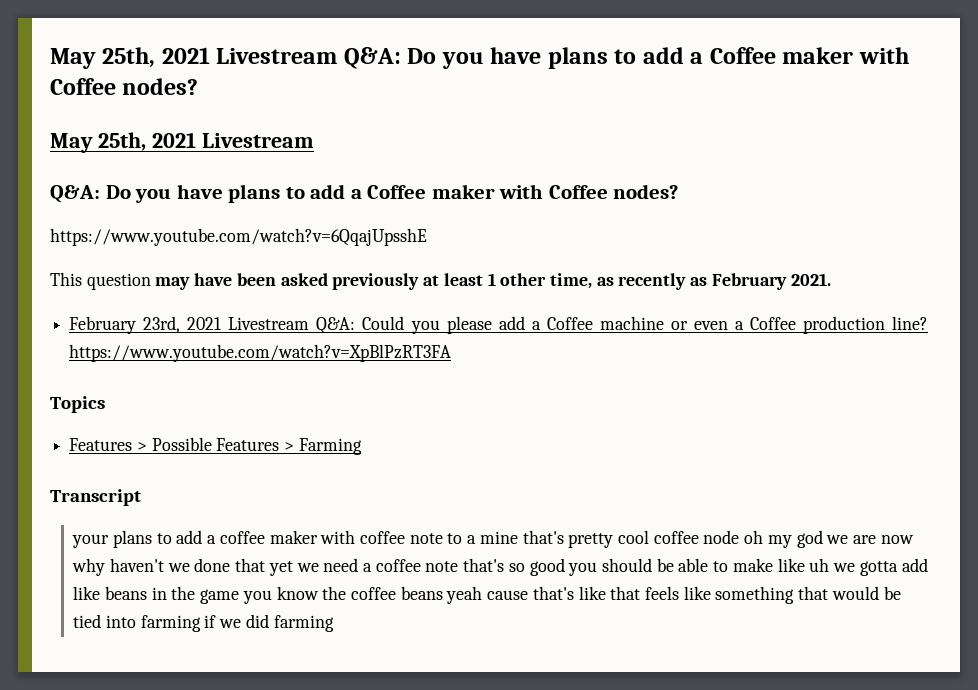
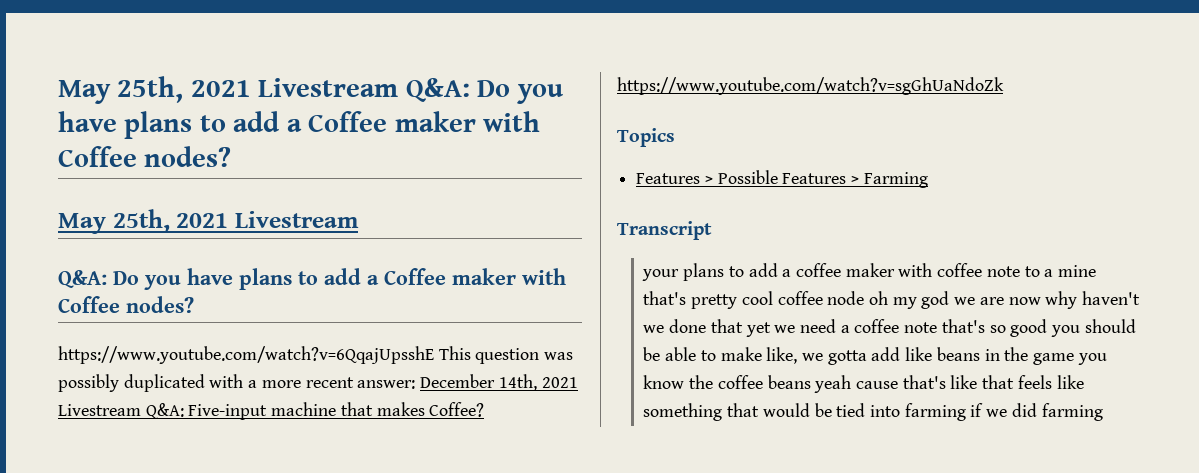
(427, 237) // -> (434, 355) none
[155,273,831,290] [69,316,928,334] [69,344,452,362] may have been asked previously at least 1 other time, as recently as February 2021. // February 23rd, 2021 Livestream Q&A: Could you please add a Coffee machine or even a Coffee production line? https://www.youtube.com/watch?v=XpBlPzRT3FA -> [544,352,574,360] [58,374,578,392] [58,402,485,420] [617,77,1004,95] was possibly duplicated with a more recent answer: December 14th, 2021 Livestream Q&A: Five-input machine that makes Coffee? https://www.youtube.com/watch?v=sgGhUaNdoZk
[777,558,830,572] like uh -> [766,347,798,364] like,

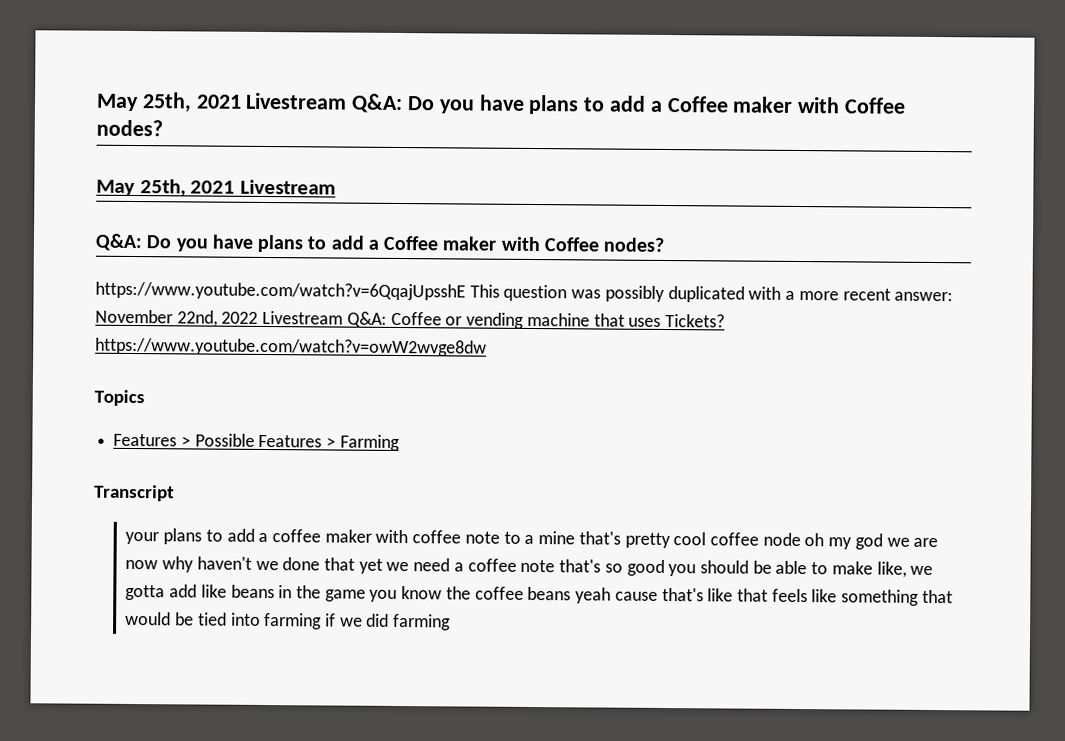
[420,374,578,391] [58,402,485,420] [617,77,1004,95] December 14th, 2021 Livestream Q&A: Five-input machine that makes Coffee? https://www.youtube.com/watch?v=sgGhUaNdoZk -> [95,309,725,329] [95,337,487,357] November 22nd, 2022 Livestream Q&A: Coffee or vending machine that uses Tickets? https://www.youtube.com/watch?v=owW2wvge8dw

